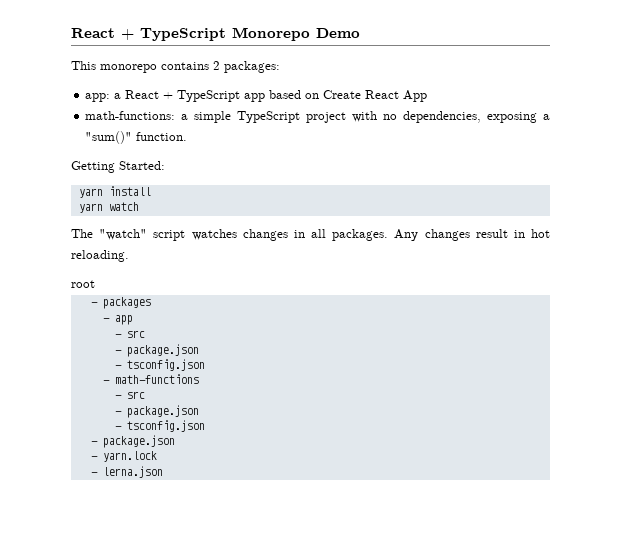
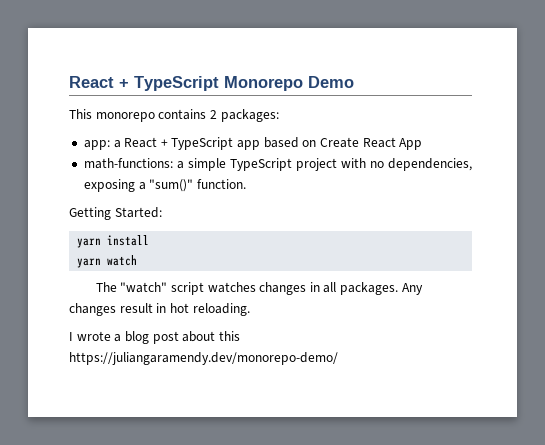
[71,280,95,288] [90,297,151,309] [102,315,133,325] [114,330,145,338] [114,344,199,357] [114,359,205,371] [102,374,199,384] [114,391,145,399] [114,405,199,418] [114,420,205,432] [90,435,175,448] [90,451,157,462] [90,466,163,478] root // - packages // - app // - src // - package.json // - tsconfig.json // - math-functions // - src // - package.json // - tsconfig.json // - package.json // - yarn.lock // - lerna.json -> [69,331,240,344] [69,352,338,365] I wrote a blog post about this https://juliangaramendy.dev/monorepo-demo/

